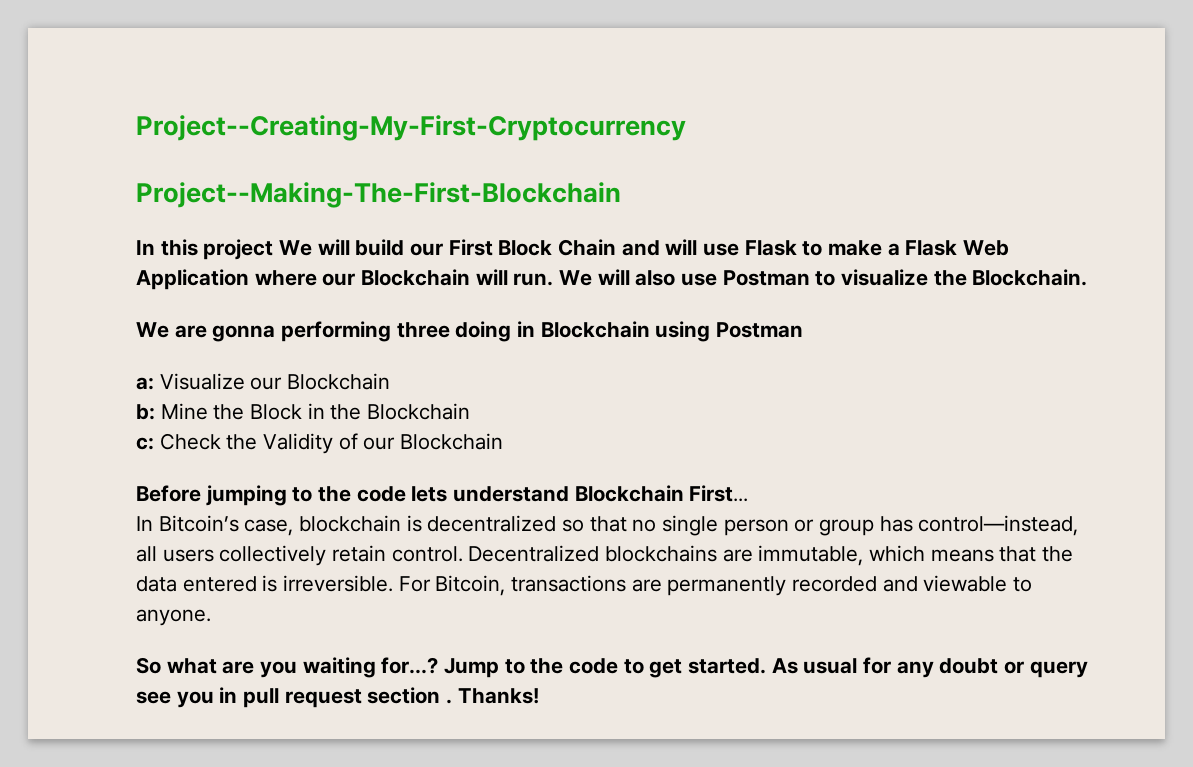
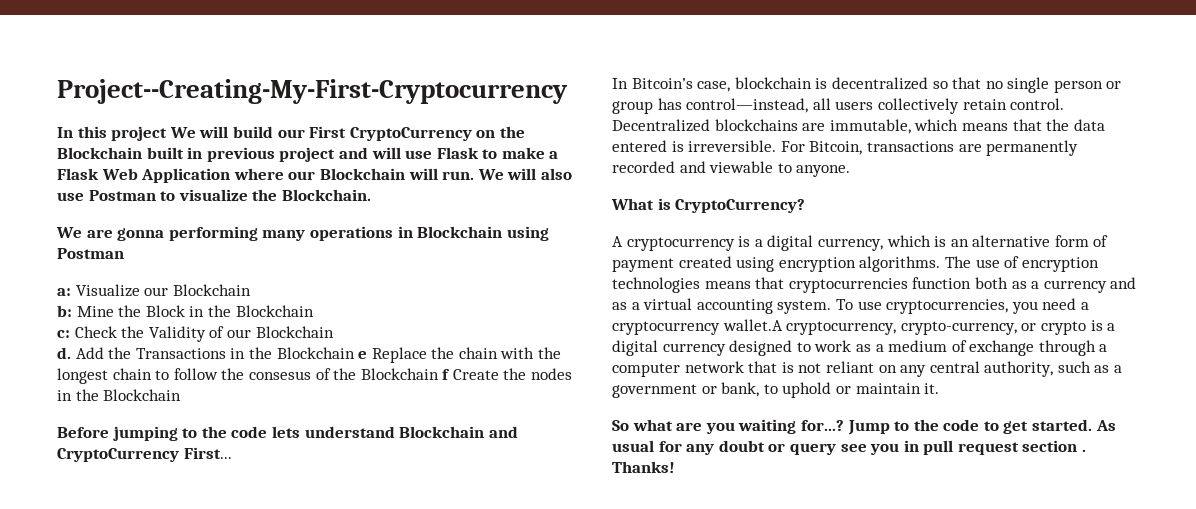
[136,182,621,208] // Project--Making-The-First-Blockchain -> (568, 91) none
[498,239,617,256] Block Chain -> [349,126,525,141] [57,147,336,162] CryptoCurrency on the Blockchain built in previous project
[396,321,512,342] three doing -> [262,226,393,241] many operations
(504, 441) none -> [57,347,562,363] [57,368,573,384] [57,389,182,401] // d. Add the Transactions in the Blockchain e Replace the chain with the longest chain to follow the consesus of the Blockchain f Create the nodes in the Blockchain
(684, 493) none -> [488,426,518,438] [57,448,179,462] and CryptoCurrency
(211, 617) none -> [611,198,806,213] [612,235,1109,251] [612,256,1099,272] [612,277,1137,293] [612,298,1089,314] [612,319,1116,335] [612,340,1108,356] [612,361,1123,377] [612,382,940,398] // What is CryptoCurrency? // A cryptocurrency is a digital currency, which is an alternative form of payment created using encryption algorithms. The use of encryption technologies means that cryptocurrencies function both as a currency and as a virtual accounting system. To use cryptocurrencies, you need a cryptocurrency wallet.A cryptocurrency, crypto-currency, or crypto is a digital currency designed to work as a medium of exchange through a computer network that is not reliant on any central authority, such as a government or bank, to uphold or maintain it.

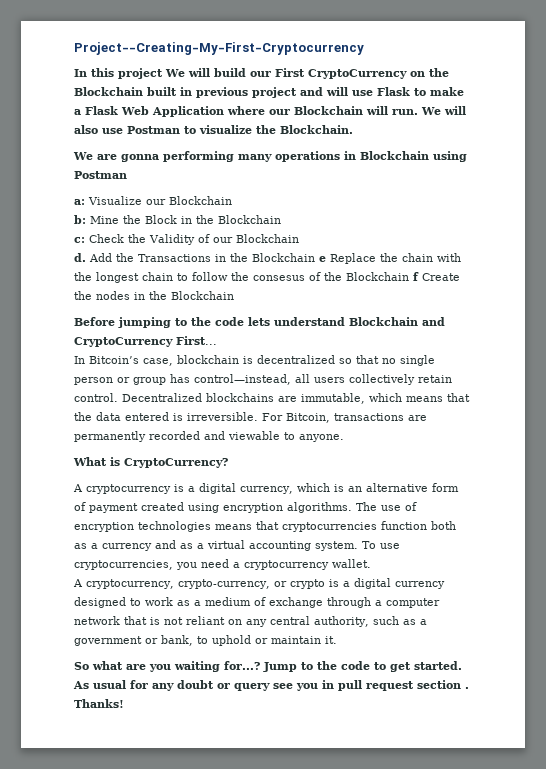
[722,319,783,331] wallet.A -> [332,559,371,568] [73,579,83,587] wallet. // A

